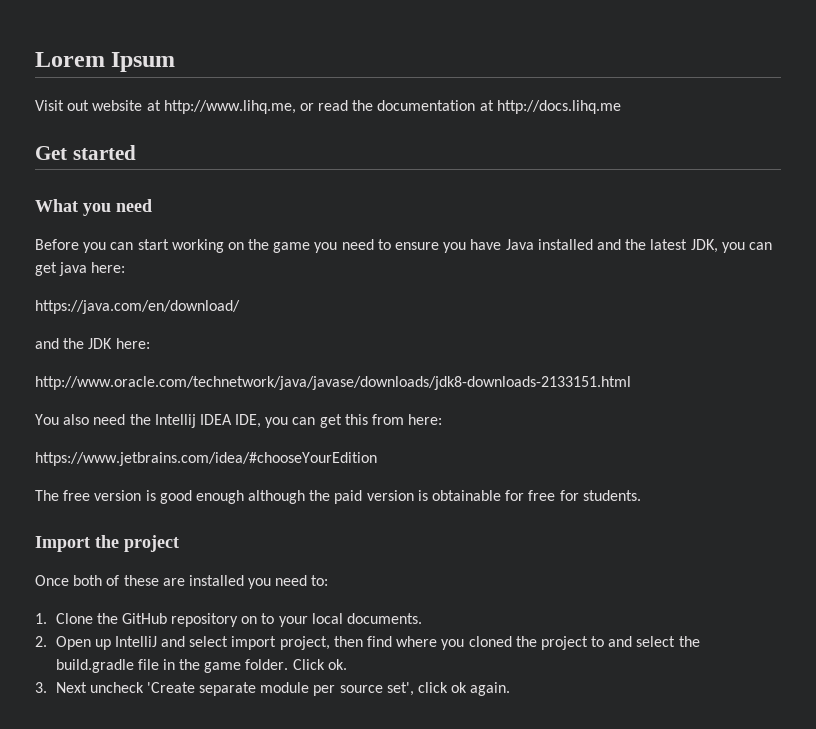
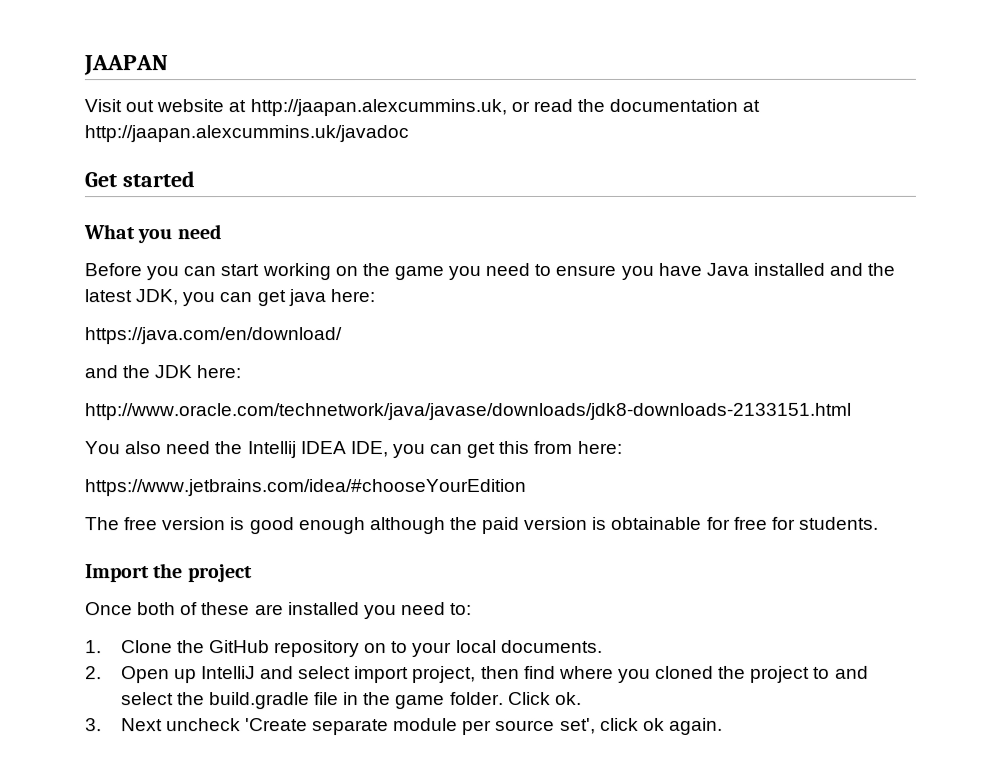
[35,52,176,72] Lorem Ipsum -> [83,55,168,76] JAAPAN
[163,100,296,114] http://www.lihq.me, -> [249,98,507,117] http://jaapan.alexcummins.uk,
[496,100,621,114] http://docs.lihq.me -> [84,125,409,143] http://jaapan.alexcummins.uk/javadoc

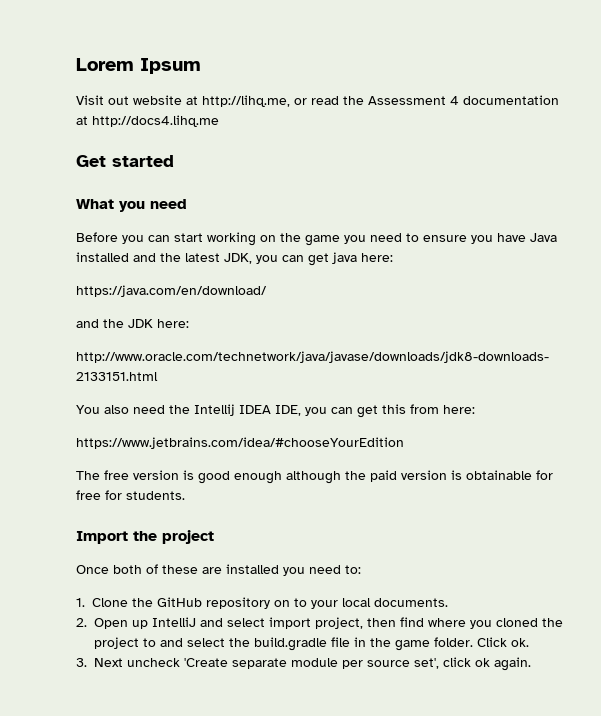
[83,55,168,76] JAAPAN -> [76,58,201,74] Lorem Ipsum
[249,98,507,117] http://jaapan.alexcummins.uk, -> [202,95,290,107] http://lihq.me,
(605, 105) none -> [368,96,459,105] Assessment 4
[84,125,409,143] http://jaapan.alexcummins.uk/javadoc -> [92,115,219,127] http://docs4.lihq.me

